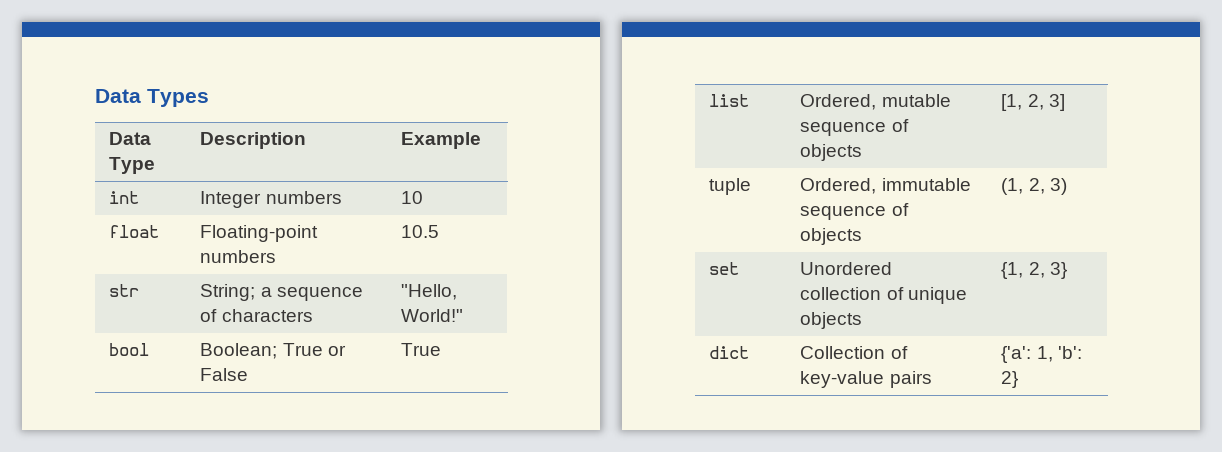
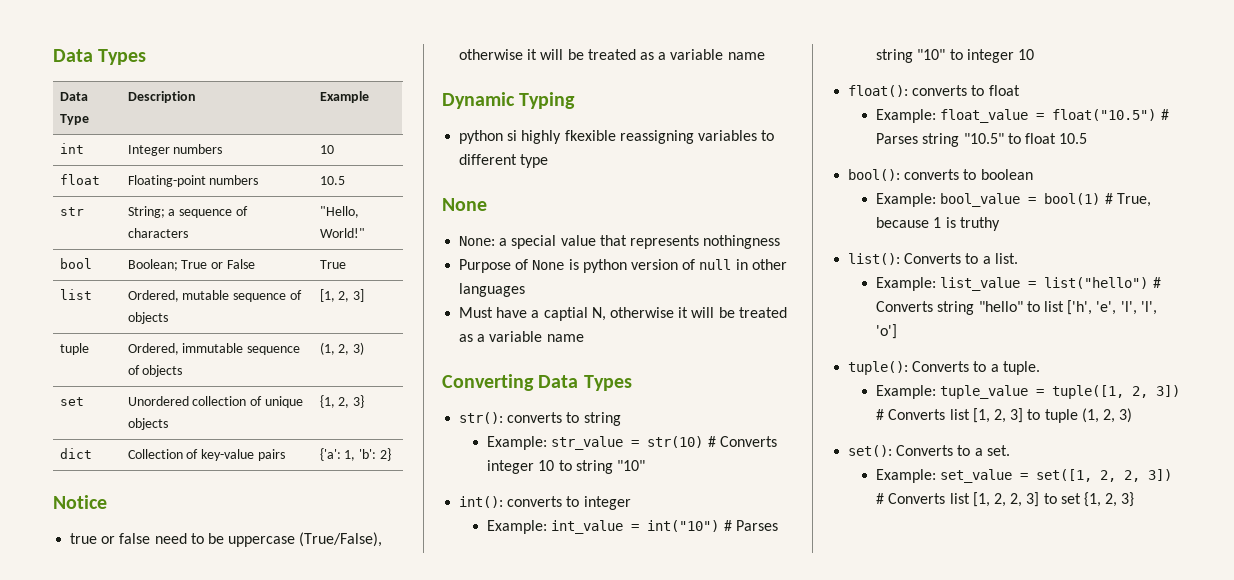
(1019, 379) none -> [53,495,107,509] [70,532,383,547] [459,49,765,60] [442,92,576,109] [459,130,775,144] [459,154,549,168] [442,198,487,211] [459,235,781,249] [459,259,787,273] [459,283,526,297] [459,307,787,321] [459,331,584,342] [442,374,632,391] [459,412,621,426] [487,436,777,450] [487,460,646,474] [459,496,631,510] [487,520,778,534] [876,49,1035,63] [848,85,1020,97] [876,109,1169,123] [876,133,1088,147] [848,169,1033,181] [876,193,1151,207] [876,217,1000,231] [848,253,1018,265] [876,277,1161,291] [876,300,1157,315] [876,324,898,339] [848,361,1040,375] [876,385,1181,399] [876,408,1133,423] [848,445,1010,457] [876,469,1173,483] [876,492,1135,507] // Notice // true or false need to be uppercase (True/False), otherwise it will be treated as a variable name // Dynamic Typing // python si highly fkexible reassigning variables to different type // None // None: a special value that represents nothingness // Purpose of None is python version of null in other languages // Must have a captial N, otherwise it will be treated as a variable name // Converting Data Types // str(): converts to string // Example: str_value = str(10) # Converts integer 10 to string "10" // int(): converts to integer // Example: int_value = int("10") # Parses string "10" to integer 10 // float(): converts to float // Example: float_value = float("10.5") # Parses string "10.5" to float 10.5 // bool(): converts to boolean // Example: bool_value = bool(1) # True, because 1 is truthy // list(): Converts to a list. // Example: list_value = list("hello") # Converts string "hello" to list ['h', 'e', 'l', 'l', 'o'] // tuple(): Converts to a tuple. // Example: tuple_value = tuple([1, 2, 3]) # Converts list [1, 2, 3] to tuple (1, 2, 3) // set(): Converts to a set. // Example: set_value = set([1, 2, 2, 3]) # Converts list [1, 2, 2, 3] to set {1, 2, 3}

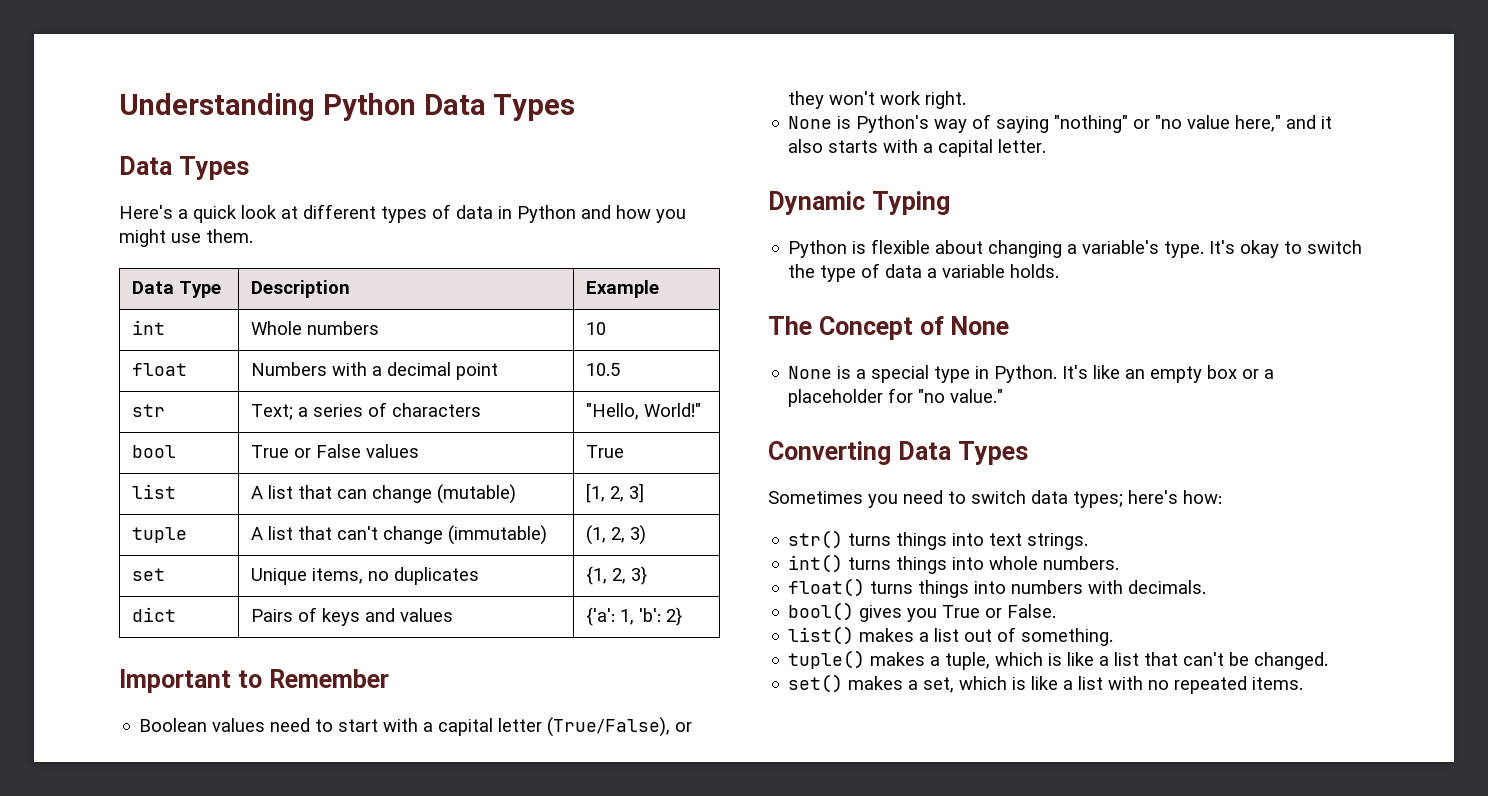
[53,49,147,65] Data Types -> [119,93,576,121] [119,156,249,180] [119,204,686,223] [119,229,253,247] Understanding Python Data Types // Data Types // Here's a quick look at different types of data in Python and how you might use them.
[127,145,170,156] Integer -> [251,321,303,335] Whole
[127,175,259,187] Floating-point numbers -> [251,362,499,380] Numbers with a decimal point
[127,206,233,218] String; a sequence -> [251,404,364,420] Text; a series
[127,259,178,271] Boolean; -> (177, 451) none
(256, 264) none -> [366,444,420,458] values
[127,290,303,302] [127,312,168,324] [319,289,365,302] [59,343,89,355] [127,343,301,355] [127,365,183,377] Ordered, mutable sequence of objects | [1, 2, 3] // tuple | Ordered, immutable sequence of objects -> [251,484,517,504] [586,483,645,503] [132,527,188,543] [251,525,548,545] A list that can change (mutable) | [1, 2, 3] // tuple | A list that can't change (immutable)
[127,396,304,408] [127,418,168,430] Unordered collection of unique objects -> [251,567,480,585] Unique items, no duplicates
[127,449,286,461] Collection of key-value pairs -> [251,607,454,626] Pairs of keys and values
[53,495,107,509] [70,532,383,547] [459,49,765,60] [442,92,576,109] [459,130,775,144] [459,154,549,168] [442,198,487,211] [459,236,496,246] Notice // true or false need to be uppercase (True/False), otherwise it will be treated as a variable name // Dynamic Typing // python si highly fkexible reassigning variables to different type // None // None: -> [119,669,389,693] [139,717,693,737] [788,91,967,109] [788,114,1333,133] [788,139,1047,157] [768,191,950,215] [788,239,1363,258] [788,263,1060,282] [768,316,1010,340] [788,366,852,379] Important to Remember // Boolean values need to start with a capital letter (True/False), or they won't work right. // None is Python's way of saying "nothing" or "no value here," and it also starts with a capital letter. // Dynamic Typing // Python is flexible about changing a variable's type. It's okay to switch the type of data a variable holds. // The Concept of None // None is
[560,235,781,249] [459,259,787,273] [459,283,526,297] [459,307,787,321] [459,331,584,342] [442,374,632,391] [459,412,621,426] [487,436,777,450] [487,460,646,474] [459,496,631,510] [487,520,778,534] [876,49,1035,63] [848,85,1020,97] [876,109,1169,123] [876,133,1088,147] [848,169,1033,181] [876,193,1151,207] [876,217,1000,231] [848,253,1018,265] [876,277,1161,291] [876,300,1157,315] [876,324,898,339] [848,361,1040,375] [876,385,1181,399] [876,408,1133,423] [848,445,1010,457] [876,469,1173,483] [876,492,1135,507] value that represents nothingness // Purpose of None is python version of null in other languages // Must have a captial N, otherwise it will be treated as a variable name // Converting Data Types // str(): converts to string // Example: str_value = str(10) # Converts integer 10 to string "10" // int(): converts to integer // Example: int_value = int("10") # Parses string "10" to integer 10 // float(): converts to float // Example: float_value = float("10.5") # Parses string "10.5" to float 10.5 // bool(): converts to boolean // Example: bool_value = bool(1) # True, because 1 is truthy // list(): Converts to a list. // Example: list_value = list("hello") # Converts string "hello" to list ['h', 'e', 'l', 'l', 'o'] // tuple(): Converts to a tuple. // Example: tuple_value = tuple([1, 2, 3]) # Converts list [1, 2, 3] to tuple (1, 2, 3) // set(): Converts to a set. // Example: set_value = set([1, 2, 2, 3]) # Converts list [1, 2, 2, 3] to set {1, 2, 3} -> [934,365,1275,383] [788,388,1004,407] [768,441,1028,465] [768,490,1222,508] [788,530,1089,550] [788,554,1120,574] [788,578,1207,598] [788,602,1057,622] [788,626,1114,646] [788,650,1329,670] [788,674,1304,694] type in Python. It's like an empty box or a placeholder for "no value." // Converting Data Types // Sometimes you need to switch data types; here's how: // str() turns things into text strings. // int() turns things into whole numbers. // float() turns things into numbers with decimals. // bool() gives you True or False. // list() makes a list out of something. // tuple() makes a tuple, which is like a list that can't be changed. // set() makes a set, which is like a list with no repeated items.

